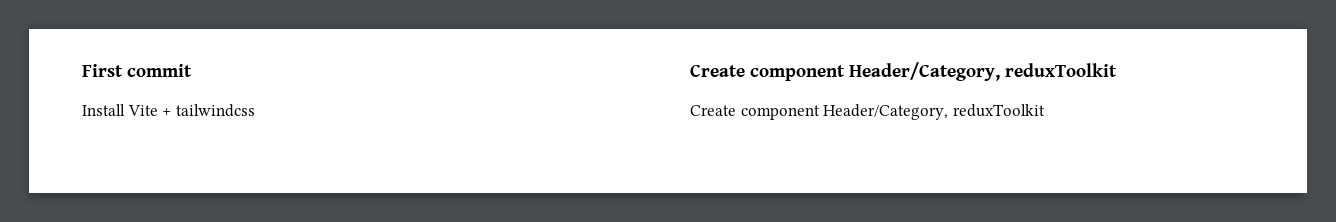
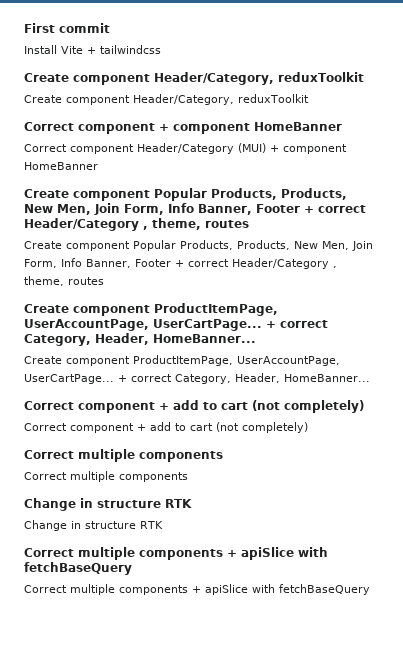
(1045, 110) none -> [24,122,342,134] [24,143,347,154] [24,162,98,170] [24,188,347,201] [24,203,366,215] [24,218,249,231] [24,240,373,251] [24,258,337,269] [24,276,104,286] [24,303,278,316] [24,319,328,331] [24,333,256,346] [24,355,340,366] [24,373,370,384] [24,400,364,413] [24,422,308,433] [24,449,223,462] [24,471,188,482] [24,498,192,511] [24,520,163,531] [24,547,328,560] [24,562,132,575] [24,584,370,595] // Correct component + component HomeBanner // Correct component Header/Category (MUI) + component HomeBanner // Create component Popular Products, Products, New Men, Join Form, Info Banner, Footer + correct Header/Category , theme, routes // Create component Popular Products, Products, New Men, Join Form, Info Banner, Footer + correct Header/Category , theme, routes // Create component ProductItemPage, UserAccountPage, UserCartPage... + correct Category, Header, HomeBanner... // Create component ProductItemPage, UserAccountPage, UserCartPage... + correct Category, Header, HomeBanner... // Correct component + add to cart (not completely) // Correct component + add to cart (not completely) // Correct multiple components // Correct multiple components // Change in structure RTK // Change in structure RTK // Correct multiple components + apiSlice with fetchBaseQuery // Correct multiple components + apiSlice with fetchBaseQuery

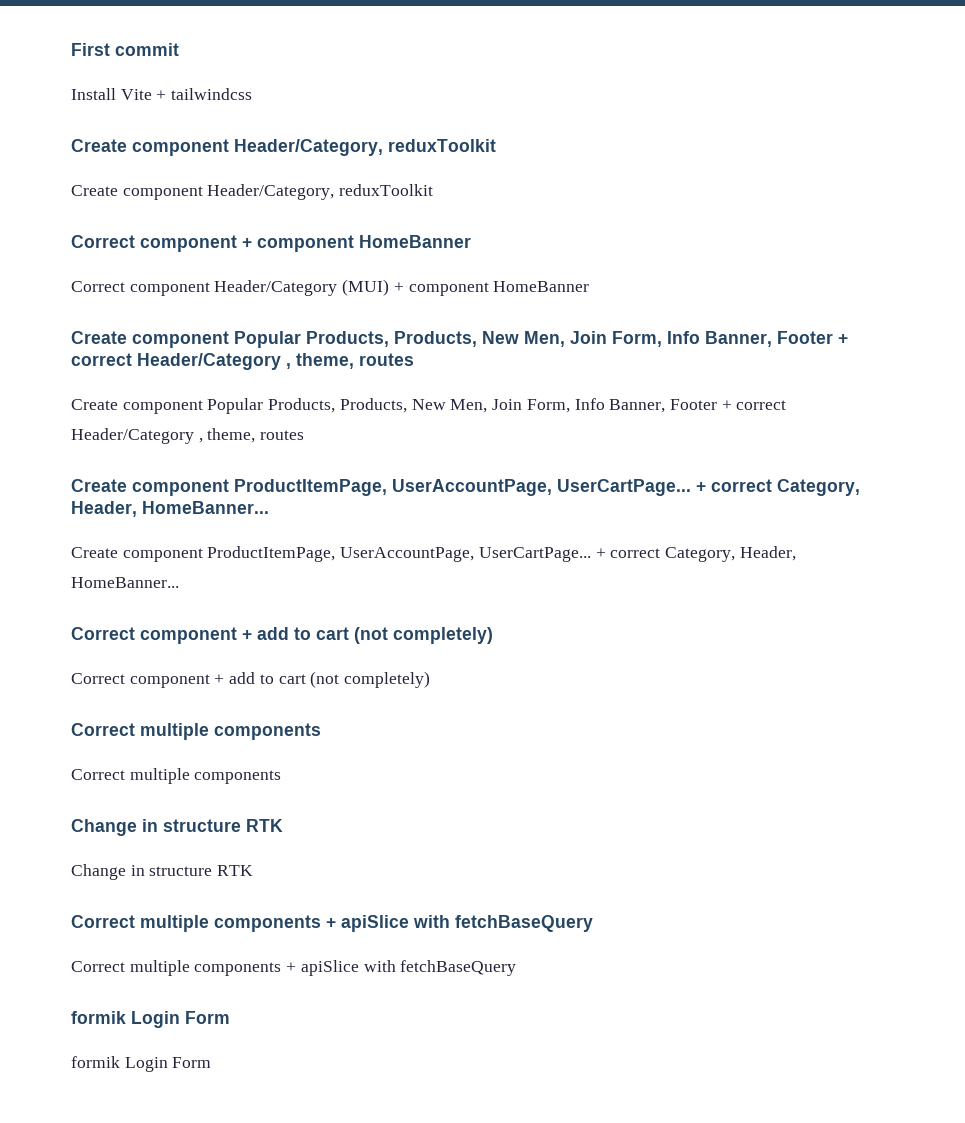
(370, 589) none -> [71,1011,230,1028] [71,1056,212,1072] // formik Login Form // formik Login Form

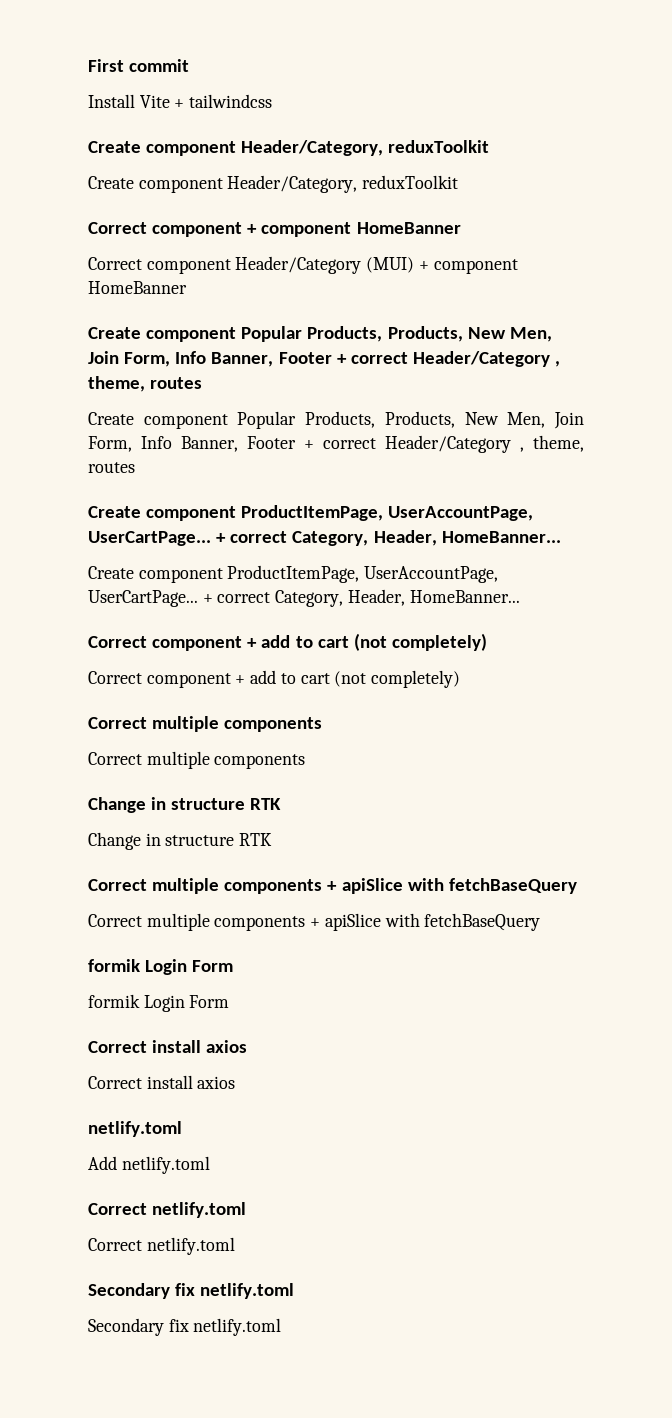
(212, 1062) none -> [88,1040,248,1053] [88,1075,236,1089] [88,1121,182,1137] [88,1156,210,1174] [88,1202,247,1218] [88,1237,235,1255] [88,1283,295,1299] [88,1318,282,1336] // Correct install axios // Correct install axios // netlify.toml // Add netlify.toml // Correct netlify.toml // Correct netlify.toml // Secondary fix netlify.toml // Secondary fix netlify.toml

